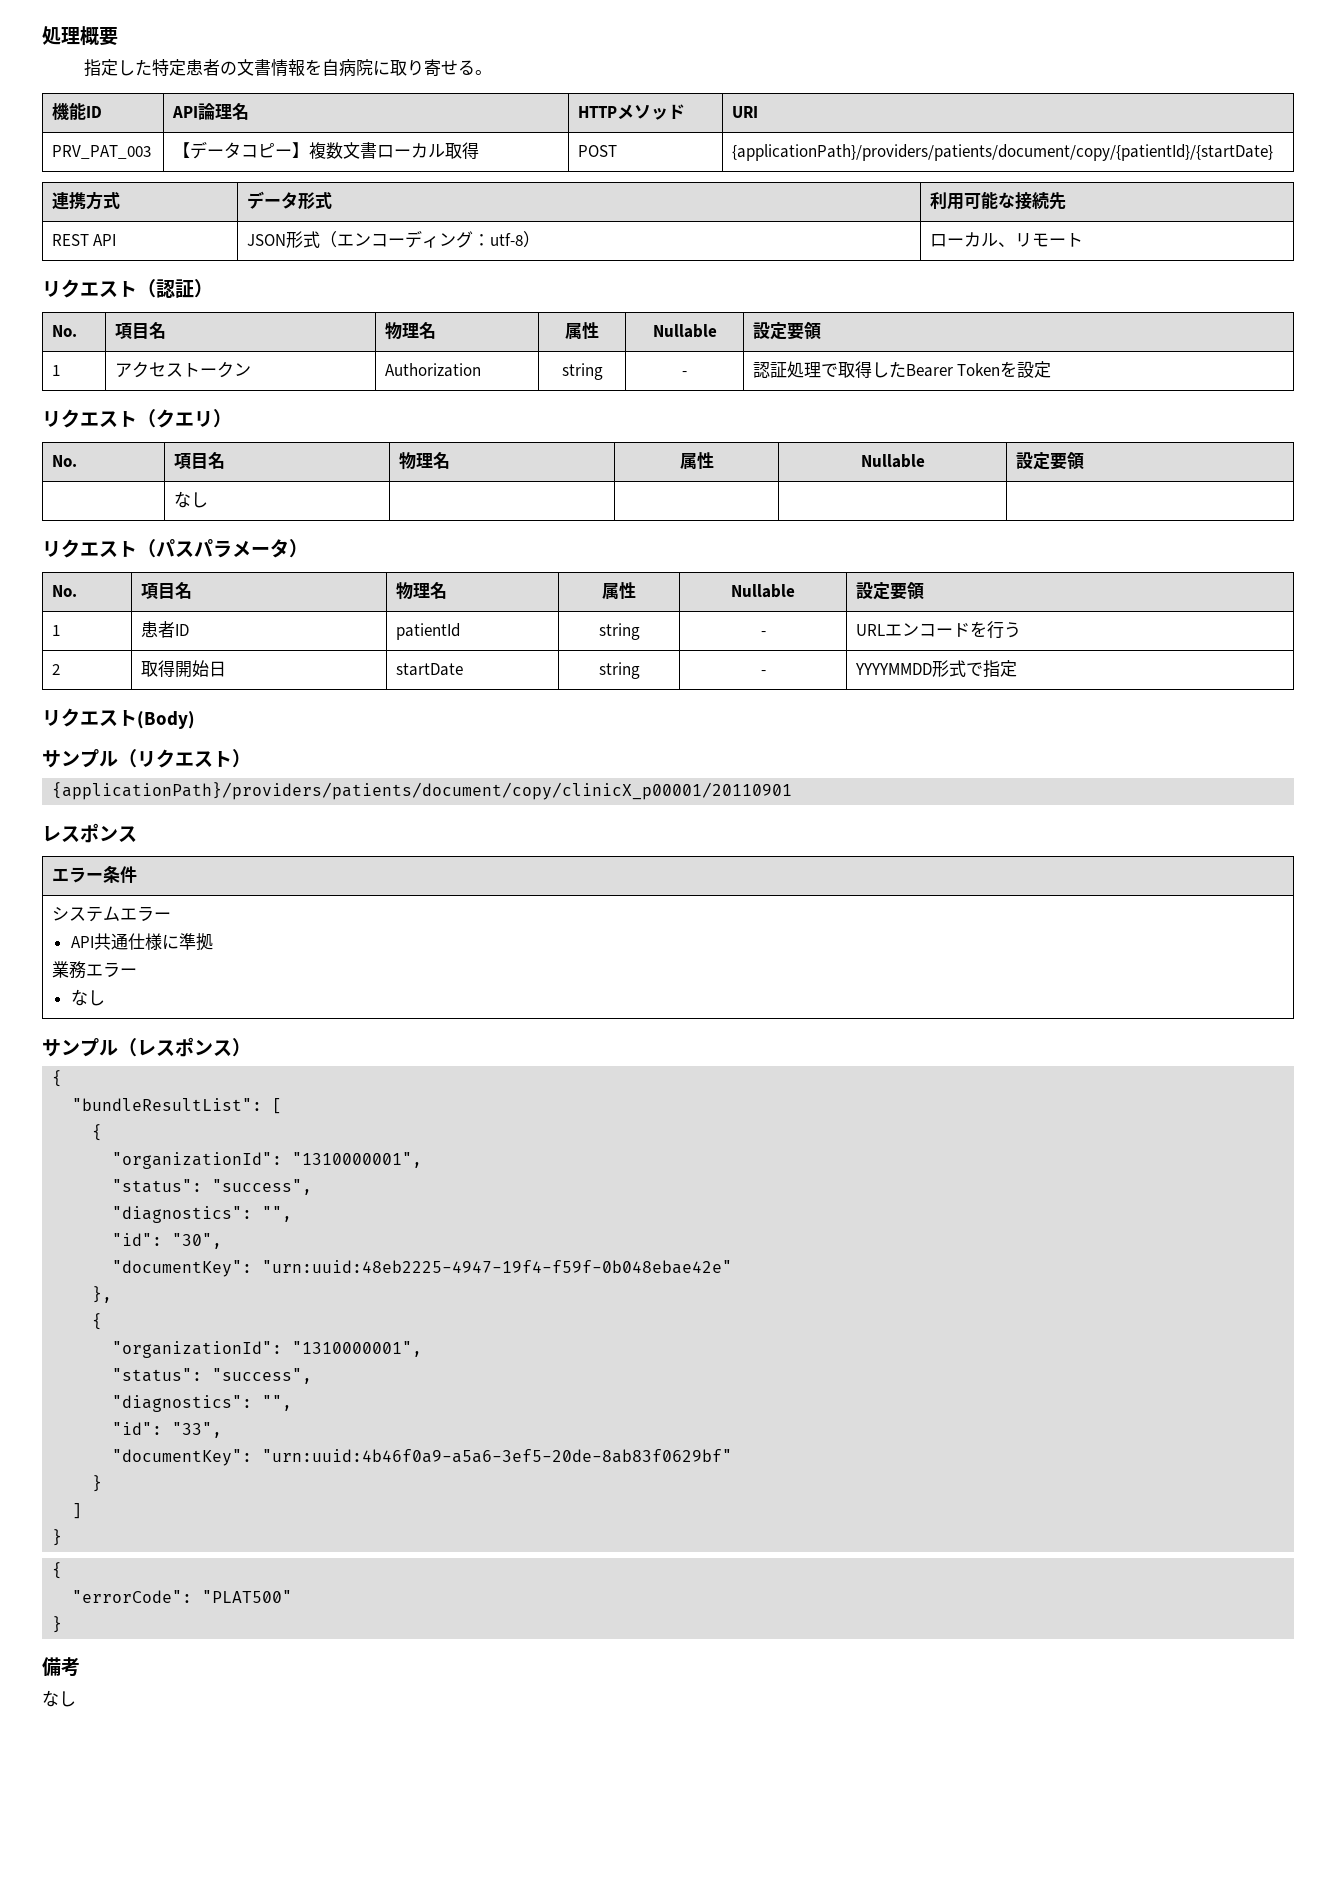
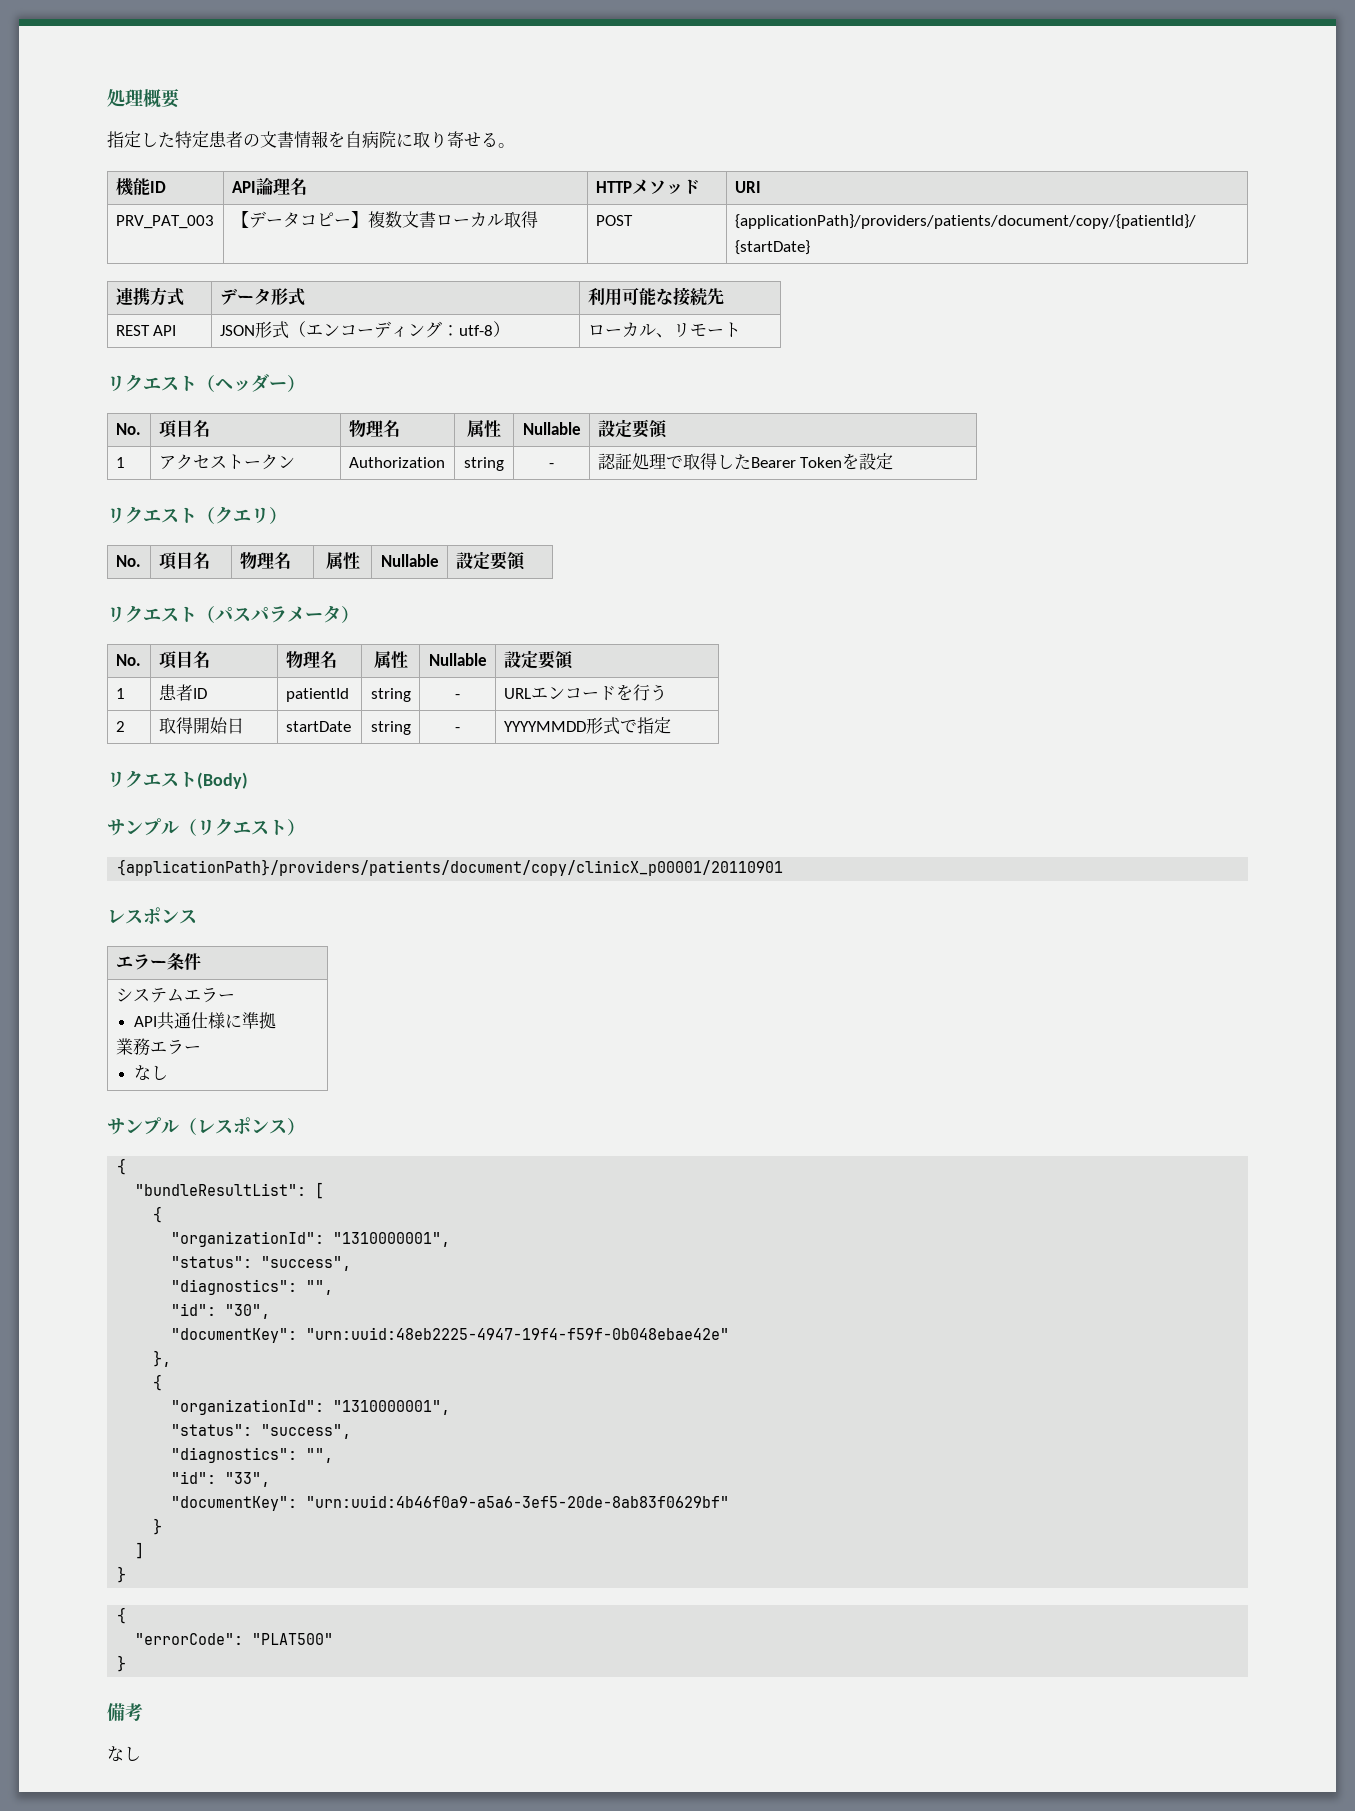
[156,279,194,298] 認証 -> [215,374,287,392] ヘッダー
[173,491,208,508] // | なし | | | | -> (525, 561) none

